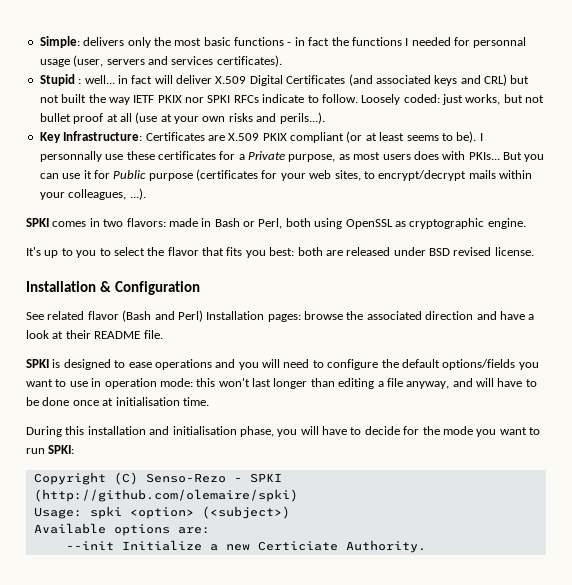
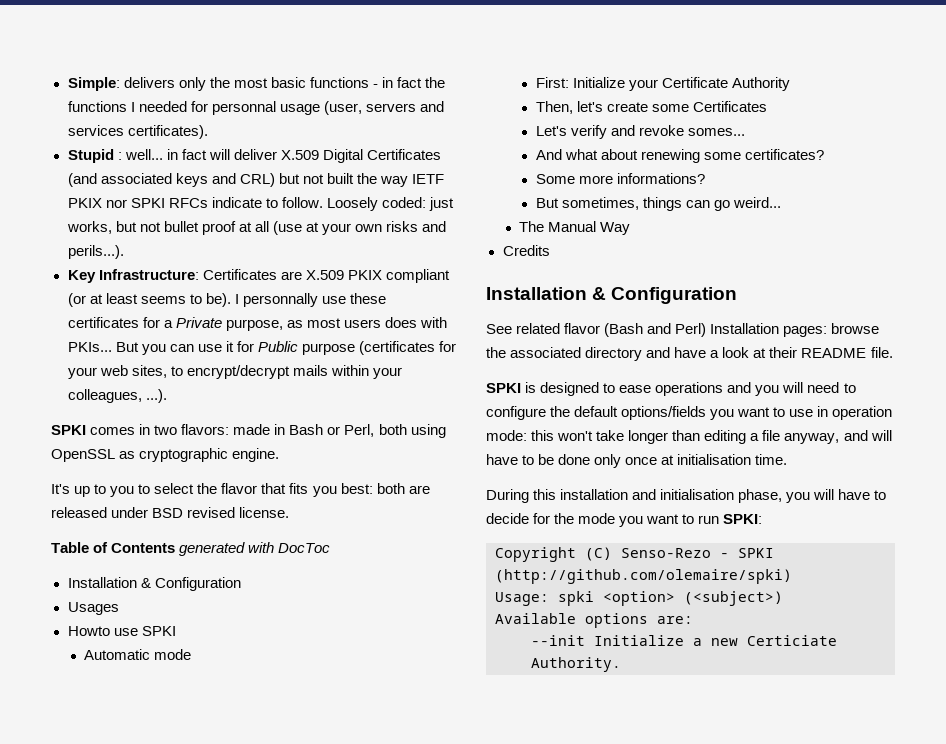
(534, 251) none -> [51,542,331,556] [67,577,241,591] [67,602,119,615] [67,626,176,636] [84,649,192,660] [535,77,791,91] [535,101,768,114] [535,125,746,139] [535,149,825,163] [535,173,705,184] [535,197,782,211] [519,221,631,235] [502,245,550,256] // Table of Contents generated with DocToc // Installation & Configuration // Usages // Howto use SPKI // Automatic mode // First: Initialize your Certificate Authority // Then, let's create some Certificates // Let's verify and revoke somes... // And what about renewing some certificates? // Some more informations? // But sometimes, things can go weird... // The Manual Way // Credits
[425,311,474,320] direction -> [585,347,643,361] directory
[252,378,271,387] last -> [596,430,625,441] take
(70, 401) none -> [594,454,622,468] only

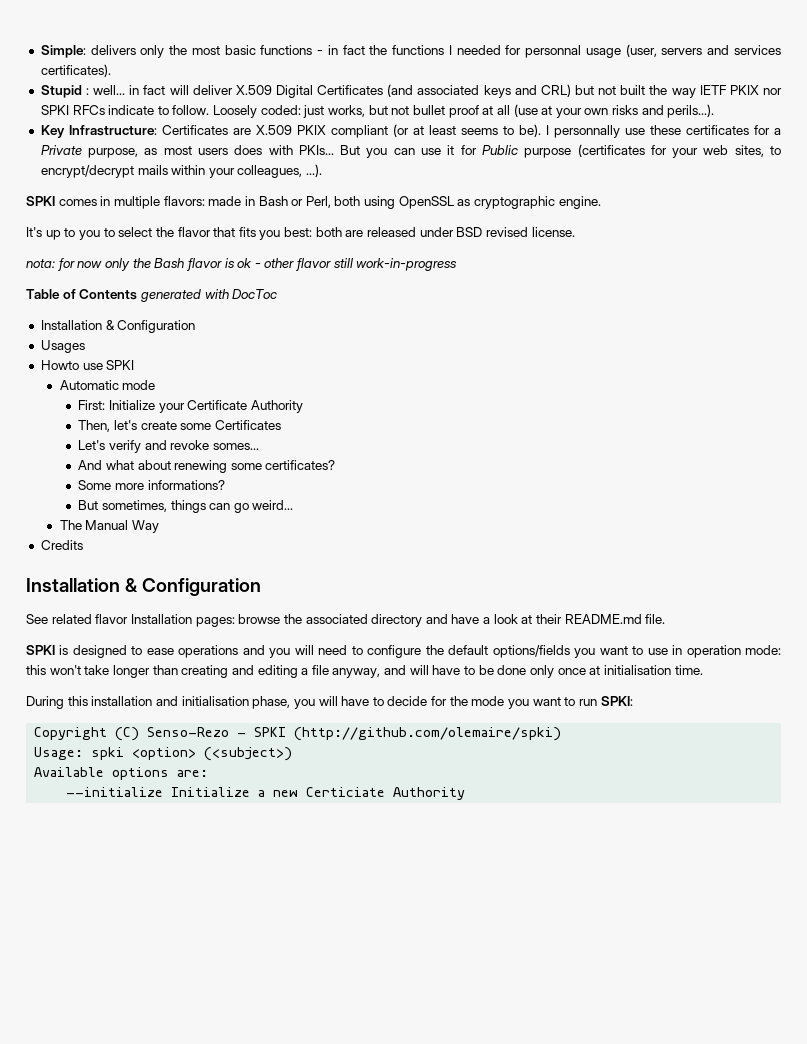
[154,425,178,435] two -> [113,196,160,209] multiple
(290, 512) none -> [26,258,458,271] // nota: for now only the Bash flavor is ok - other flavor still work-in-progress
[604,323,707,337] (Bash and Perl) -> (129, 619) none
[801,348,867,358] README -> [564,614,642,624] README.md
(701, 435) none -> [181,665,254,678] creating and
[531,635,585,646] --init -> [66,787,164,797] --initialize
[531,657,621,672] Authority. -> [393,787,466,800] Authority

